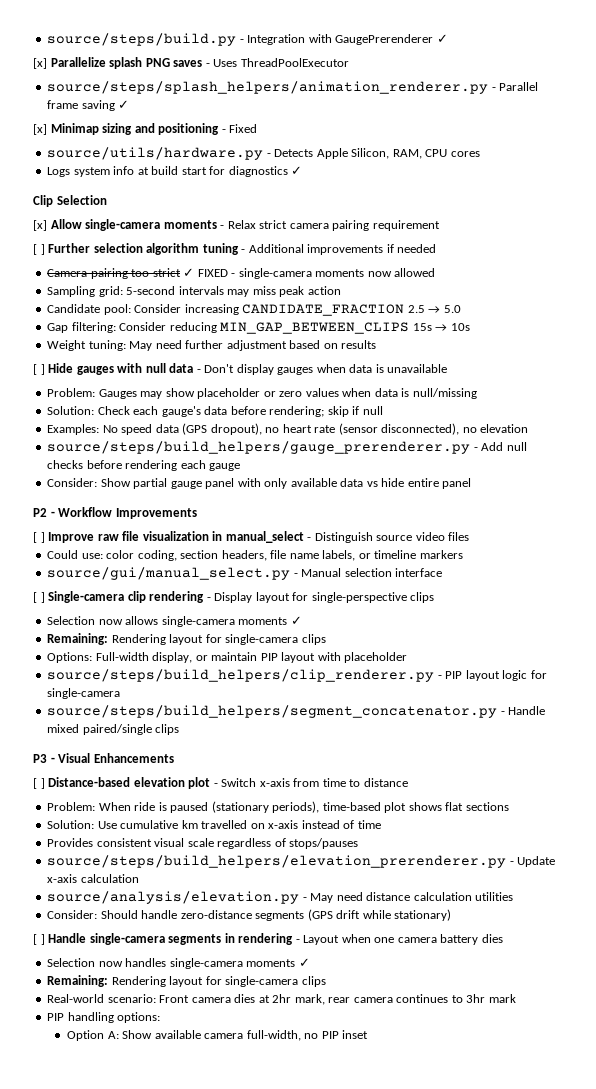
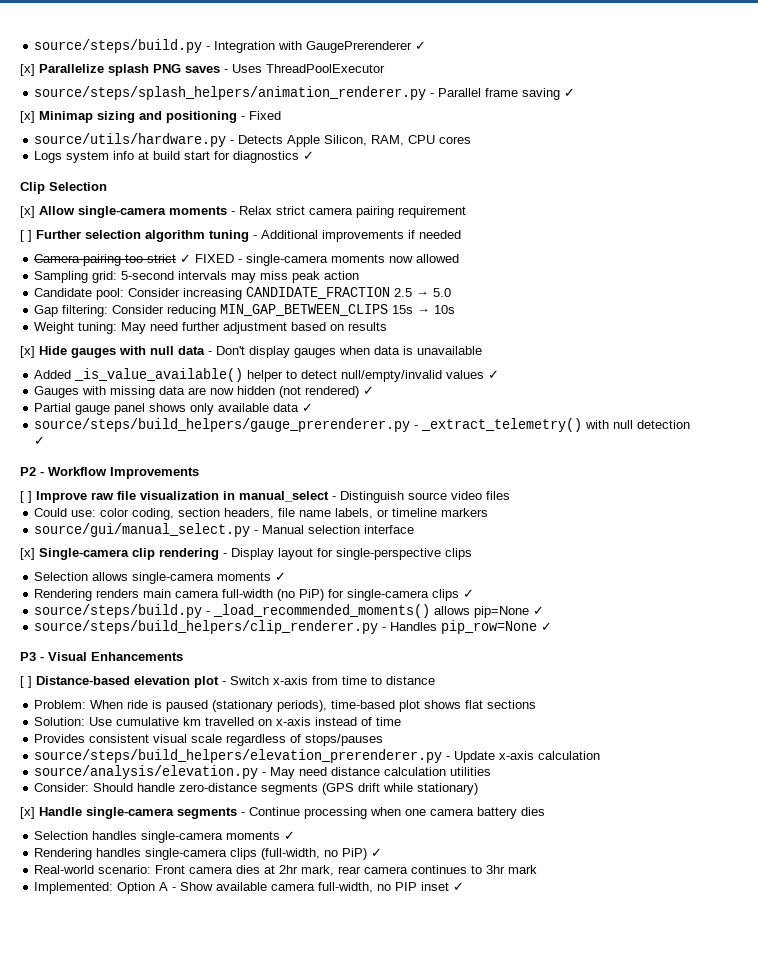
[33,364,45,375] [ ] -> [20,346,35,358] [x]
[47,388,477,399] [47,406,383,417] [47,423,529,435] [47,441,527,454] [47,460,241,471] [47,478,472,489] Problem: Gauges may show placeholder or zero values when data is null/missing // Solution: Check each gauge's data before rendering; skip if null // Examples: No speed data (GPS dropout), no heart rate (sensor disconnected), no elevation // source/steps/build_helpers/gauge_prerenderer.py - Add null checks before rendering each gauge // Consider: Show partial gauge panel with only available data vs hide entire panel -> [34,368,500,382] [34,386,375,398] [34,403,314,415] [34,418,691,432] [34,436,46,445] Added _is_value_available() helper to detect null/empty/invalid values ✓ // Gauges with missing data are now hidden (not rendered) ✓ // Partial gauge panel shows only available data ✓ // source/steps/build_helpers/gauge_prerenderer.py - _extract_telemetry() with null detection ✓
[33,592,45,603] [ ] -> [20,548,35,560] [x]
[98,619,123,625] now -> (89, 576) none
[47,633,326,645] [47,652,408,663] [47,669,547,682] [47,688,121,699] [47,705,546,718] [47,724,180,735] Remaining: Rendering layout for single-camera clips // Options: Full-width display, or maintain PIP layout with placeholder // source/steps/build_helpers/clip_renderer.py - PIP layout logic for single-camera // source/steps/build_helpers/segment_concatenator.py - Handle mixed paired/single clips -> [34,589,475,601] [34,604,545,618] [34,620,553,634] Rendering renders main camera full-width (no PiP) for single-camera clips ✓ // source/steps/build.py - _load_recommended_moments() allows pip=None ✓ // source/steps/build_helpers/clip_renderer.py - Handles pip_row=None ✓
[33,934,45,945] [ ] -> [20,807,35,819] [x]
[224,933,340,945] in rendering - Layout -> [241,807,367,819] - Continue processing
[98,961,123,967] now -> (89, 835) none
[47,975,326,987] Remaining: Rendering layout for single-camera clips -> [34,848,383,860] Rendering handles single-camera clips (full-width, no PiP) ✓
[47,1012,161,1023] [67,1030,119,1041] PIP handling options: // Option A: -> [34,882,177,894] Implemented: Option A -
(369, 1034) none -> [453,882,465,891] ✓

